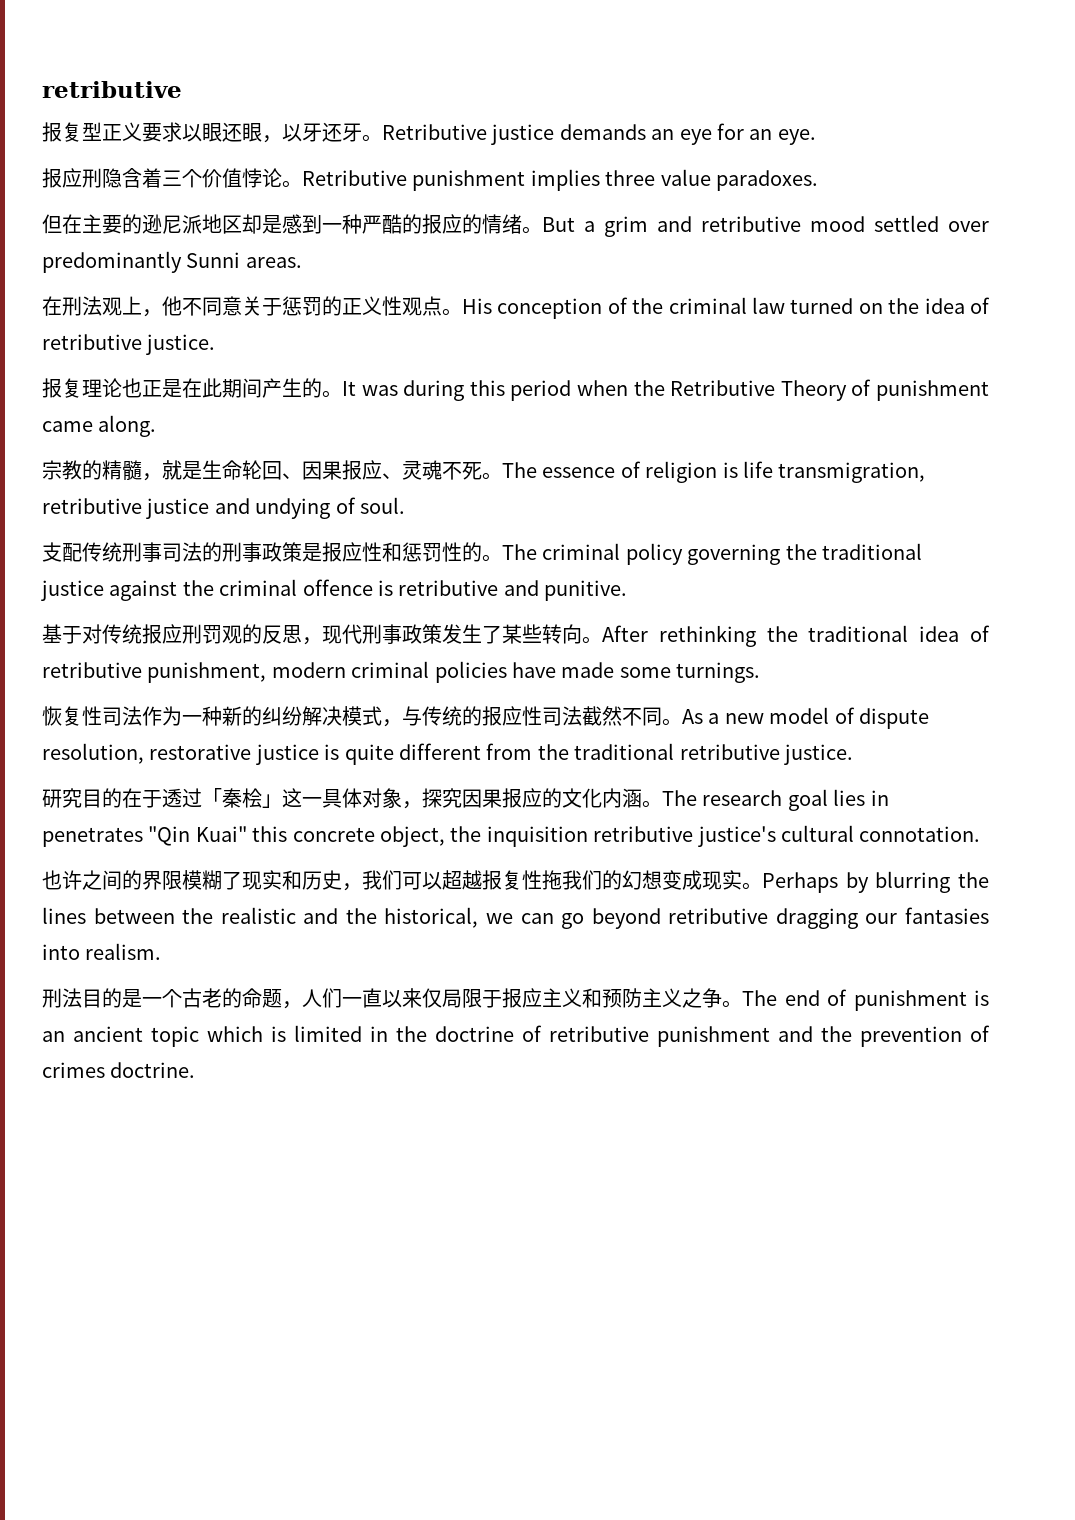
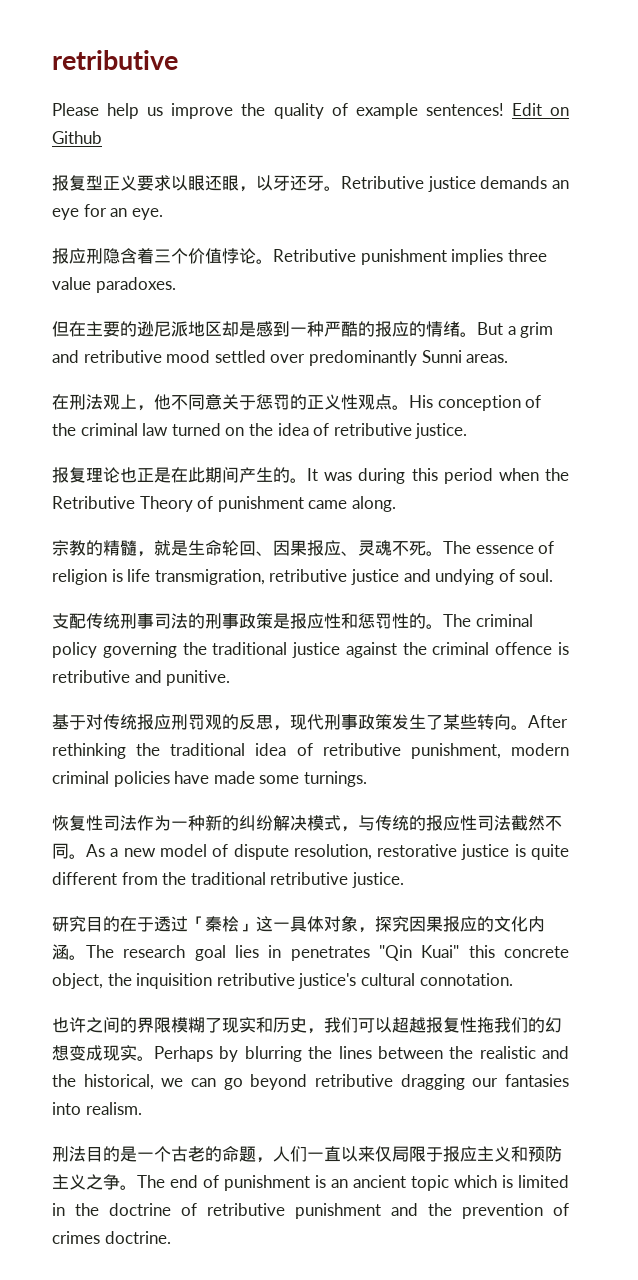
[42,81,182,98] retributive -> [52,50,178,70] [52,103,570,119] [52,131,102,144] retributive // Please help us improve the quality of example sentences! Edit on Github

